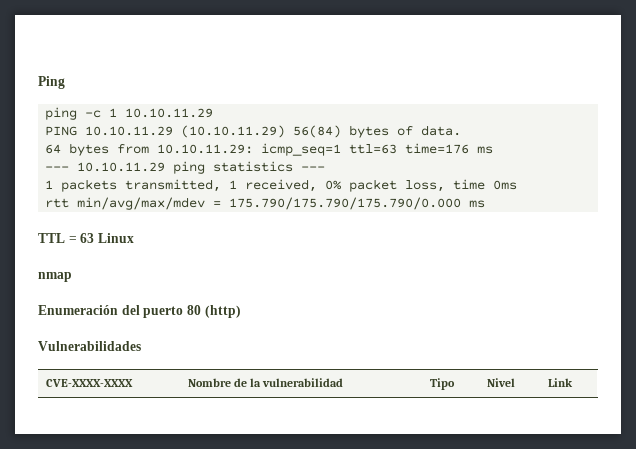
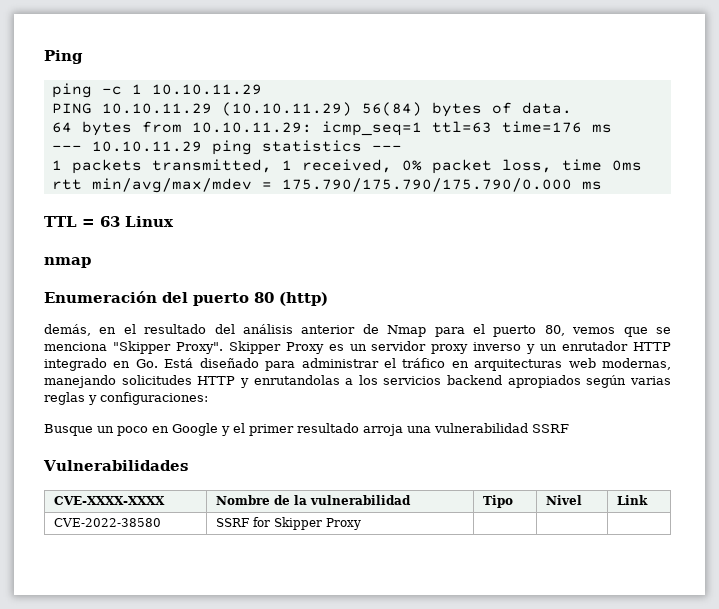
(241, 311) none -> [44,324,671,337] [44,341,671,354] [44,358,671,371] [44,375,671,388] [44,392,208,405] [44,423,569,436] // demás, en el resultado del análisis anterior de Nmap para el puerto 80, vemos que se menciona "Skipper Proxy". Skipper Proxy es un servidor proxy inverso y un enrutador HTTP integrado en Go. Está diseñado para administrar el tráfico en arquitecturas web modernas, manejando solicitudes HTTP y enrutandolas a los servicios backend apropiados según varias reglas y configuraciones: // Busque un poco en Google y el primer resultado arroja una vulnerabilidad SSRF
(573, 382) none -> [53,518,161,527] [215,517,361,530] // CVE-2022-38580 | SSRF for Skipper Proxy | | |

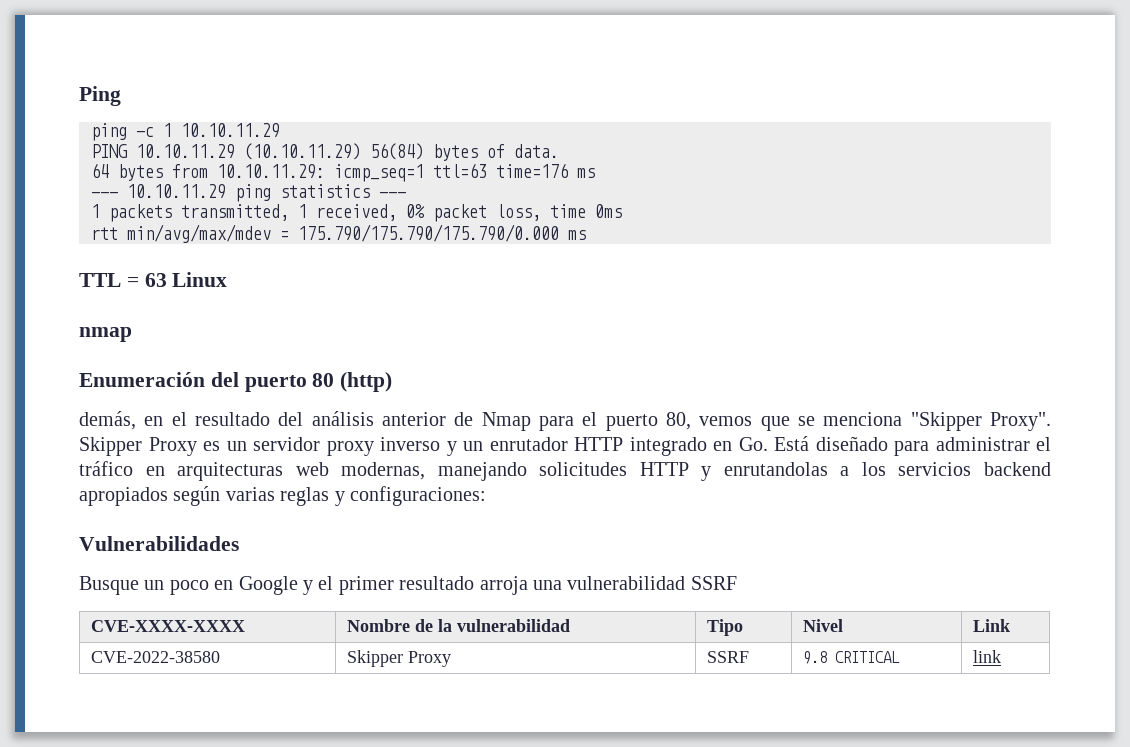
(208, 398) none -> [79,536,239,551] // Vulnerabilidades
[43,460,188,471] // Vulnerabilidades -> (737, 583) none
[215,517,270,527] SSRF for -> (220, 657) none
(361, 524) | | -> [706,651,749,663] [802,651,900,664] [972,650,1001,663] SSRF | 9.8 CRITICAL | link

